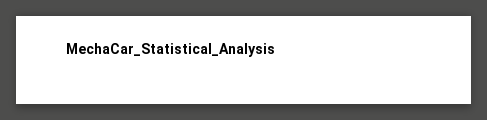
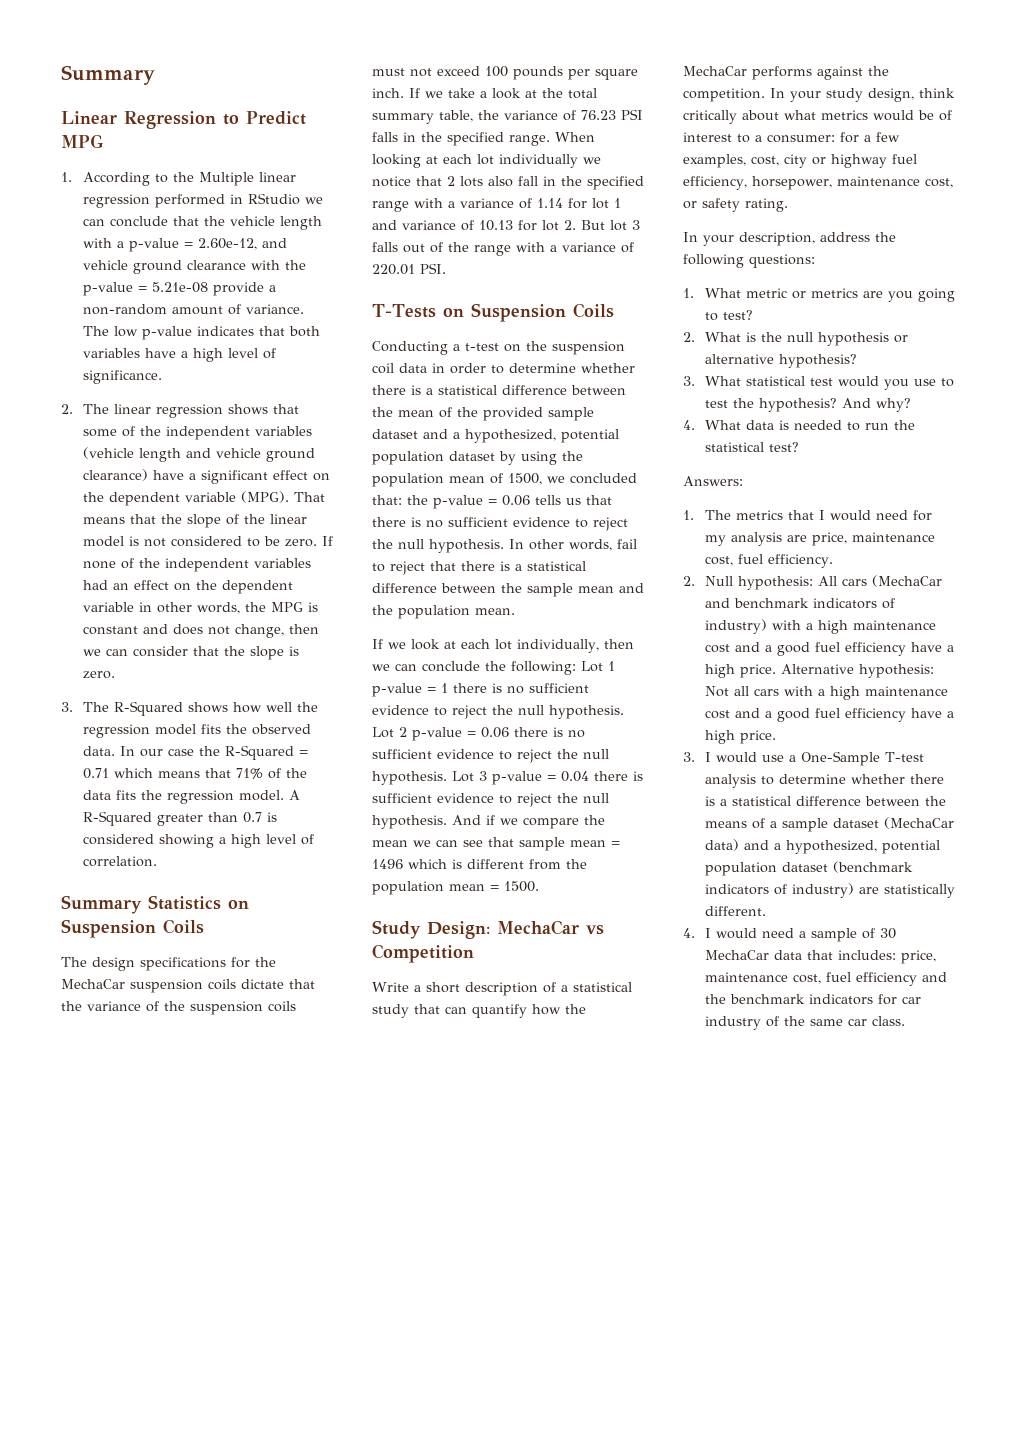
[66,43,275,57] MechaCar_Statistical_Analysis -> [61,65,155,85] [61,111,306,129] [61,134,104,148] [61,172,296,186] [82,193,323,208] [82,216,322,230] [82,238,287,252] [82,260,306,274] [82,282,276,296] [82,304,304,315] [82,326,320,340] [82,348,276,362] [82,370,162,384] [61,404,299,418] [82,426,312,440] [82,447,315,462] [82,469,330,484] [82,491,325,506] [82,514,307,528] [82,536,333,547] [82,558,311,572] [82,580,293,594] [82,602,318,614] [82,624,319,638] [82,646,299,660] [82,671,115,679] [61,701,318,716] [82,724,311,738] [82,745,308,760] [82,768,307,779] [82,790,300,804] [82,811,277,826] [82,834,314,848] [82,856,157,867] [61,895,249,914] [61,919,204,938] [61,957,276,971] [61,979,315,993] [61,1001,296,1015] [372,66,638,80] [372,88,597,99] [372,109,643,124] [372,132,595,146] [372,154,601,168] [372,176,644,190] [372,198,621,212] [372,220,640,231] [372,242,634,256] [372,263,446,275] [372,303,614,322] [372,341,625,355] [372,363,635,374] [372,385,626,395] [372,407,594,421] [372,429,619,443] [372,451,583,465] [372,473,637,487] [372,495,612,509] [372,517,628,531] [372,539,637,553] [372,561,586,575] [372,583,644,597] [372,605,515,619] [372,639,634,653] [372,661,615,675] [372,683,589,697] [372,705,624,719] [372,727,585,741] [372,749,609,763] [372,771,643,785] [372,793,609,807] [372,815,605,829] [372,837,620,851] [372,859,587,870] [372,881,539,895] [372,920,604,939] [372,944,474,963] [372,982,632,996] [372,1004,586,1018] [683,66,889,80] [683,88,955,102] [683,110,952,124] [683,132,900,143] [683,154,917,168] [683,176,953,190] [683,198,788,212] [683,232,896,246] [683,254,815,268] [683,288,955,302] [704,310,753,321] [683,332,908,346] [704,354,857,368] [683,376,954,390] [704,398,911,412] [683,420,915,431] [704,442,799,452] [683,476,743,486] [683,510,932,521] [704,532,935,546] [704,554,833,568] [683,575,942,590] [704,598,895,609] [704,619,936,634] [704,642,954,656] [704,664,934,678] [704,686,948,700] [704,708,954,722] [704,730,776,744] [683,751,924,766] [704,774,944,788] [704,796,946,806] [704,817,954,832] [704,839,940,854] [704,861,913,876] [704,883,955,898] [704,906,766,916] [683,928,896,942] [704,950,936,964] [704,972,947,986] [704,994,921,1005] [704,1016,905,1030] Summary // Linear Regression to Predict MPG // 1. According to the Multiple linear regression performed in RStudio we can conclude that the vehicle length with a p-value = 2.60e-12, and vehicle ground clearance with the p-value = 5.21e-08 provide a non-random amount of variance. The low p-value indicates that both variables have a high level of significance. // 2. The linear regression shows that some of the independent variables (vehicle length and vehicle ground clearance) have a significant effect on the dependent variable (MPG). That means that the slope of the linear model is not considered to be zero. If none of the independent variables had an effect on the dependent variable in other words, the MPG is constant and does not change, then we can consider that the slope is zero. // 3. The R-Squared shows how well the regression model fits the observed data. In our case the R-Squared = 0.71 which means that 71% of the data fits the regression model. A R-Squared greater than 0.7 is considered showing a high level of correlation. // Summary Statistics on Suspension Coils // The design specifications for the MechaCar suspension coils dictate that the variance of the suspension coils must not exceed 100 pounds per square inch. If we take a look at the total summary table, the variance of 76.23 PSI falls in the specified range. When looking at each lot individually we notice that 2 lots also fall in the specified range with a variance of 1.14 for lot 1 and variance of 10.13 for lot 2. But lot 3 falls out of the range with a variance of 220.01 PSI. // T-Tests on Suspension Coils // Conducting a t-test on the suspension coil data in order to determine whether there is a statistical difference between the mean of the provided sample dataset and a hypothesized, potential population dataset by using the population mean of 1500, we concluded that: the p-value = 0.06 tells us that there is no sufficient evidence to reject the null hypothesis. In other words, fail to reject that there is a statistical difference between the sample mean and the population mean. // If we look at each lot individually, then we can conclude the following: Lot 1 p-value = 1 there is no sufficient evidence to reject the null hypothesis. Lot 2 p-value = 0.06 there is no sufficient evidence to reject the null hypothesis. Lot 3 p-value = 0.04 there is sufficient evidence to reject the null hypothesis. And if we compare the mean we can see that sample mean = 1496 which is different from the population mean = 1500. // Study Design: MechaCar vs Competition // Write a short description of a statistical study that can quantify how the MechaCar performs against the competition. In your study design, think critically about what metrics would be of interest to a consumer: for a few examples, cost, city or highway fuel efficiency, horsepower, maintenance cost, or safety rating. // In your description, address the following questions: // 1. What metric or metrics are you going to test? // 2. What is the null hypothesis or alternative hypothesis? // 3. What statistical test would you use to test the hypothesis? And why? // 4. What data is needed to run the statistical test? // Answers: // 1. The metrics that I would need for my analysis are price, maintenance cost, fuel efficiency. // 2. Null hypothesis: All cars (MechaCar and benchmark indicators of industry) with a high maintenance cost and a good fuel efficiency have a high price. Alternative hypothesis: Not all cars with a high maintenance cost and a good fuel efficiency have a high price. // 3. I would use a One-Sample T-test analysis to determine whether there is a statistical difference between the means of a sample dataset (MechaCar data) and a hypothesized, potential population dataset (benchmark indicators of industry) are statistically different. // 4. I would need a sample of 30 MechaCar data that includes: price, maintenance cost, fuel efficiency and the benchmark indicators for car industry of the same car class.

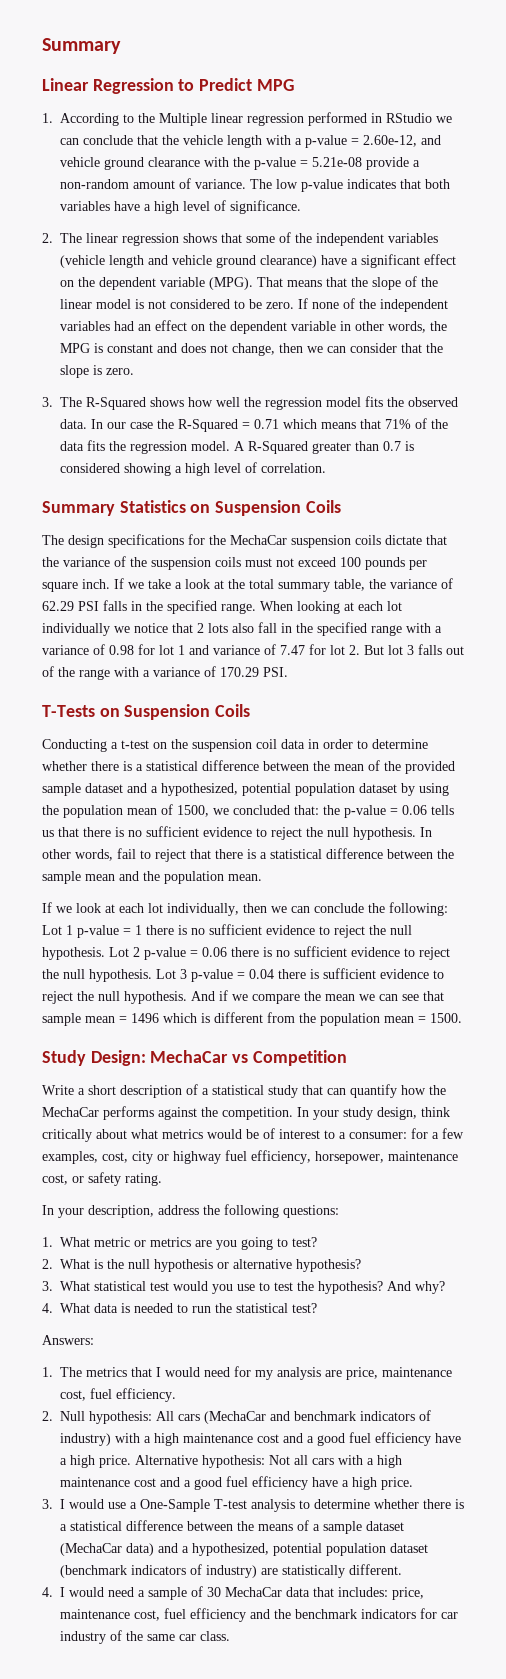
[581,110,616,120] 76.23 -> [42,601,74,611] 62.29
[537,198,563,208] 1.14 -> [109,645,134,655] 0.98
[479,220,513,231] 10.13 -> [280,645,305,655] 7.47
[372,264,415,275] 220.01 -> [220,667,259,677] 170.29

